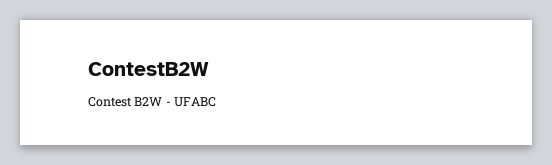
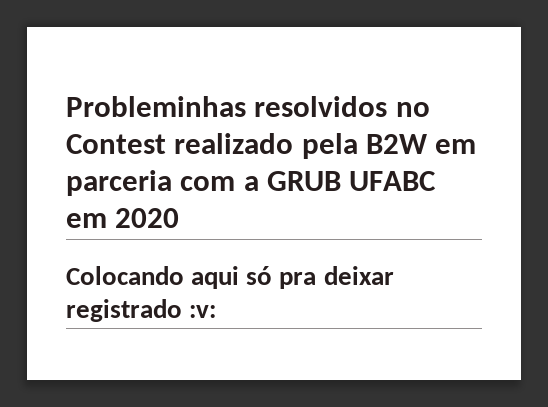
[88,62,209,76] [88,97,217,107] ContestB2W // Contest B2W - UFABC -> [66,96,430,117] [66,133,477,159] [66,170,437,196] [66,208,180,228] [66,266,394,289] [66,299,217,322] Probleminhas resolvidos no Contest realizado pela B2W em parceria com a GRUB UFABC em 2020 // Colocando aqui só pra deixar registrado :v:

